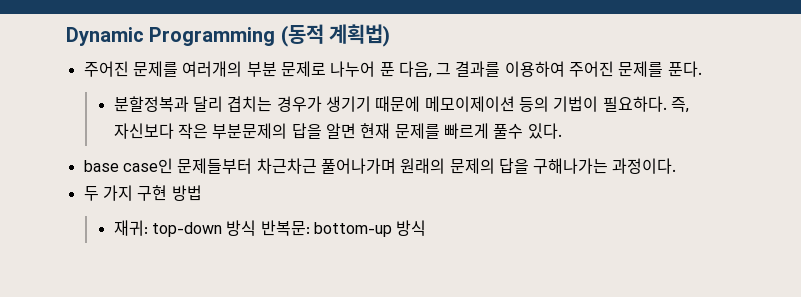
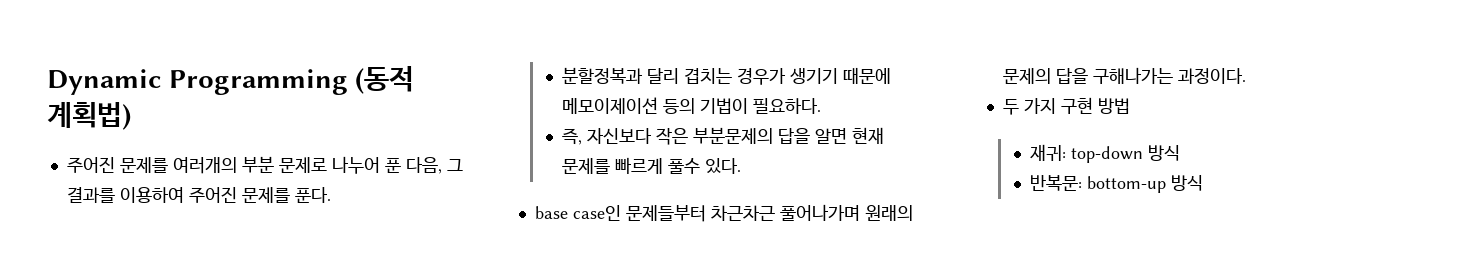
(667, 104) none -> (822, 106) //
(257, 228) none -> (1181, 153) //

